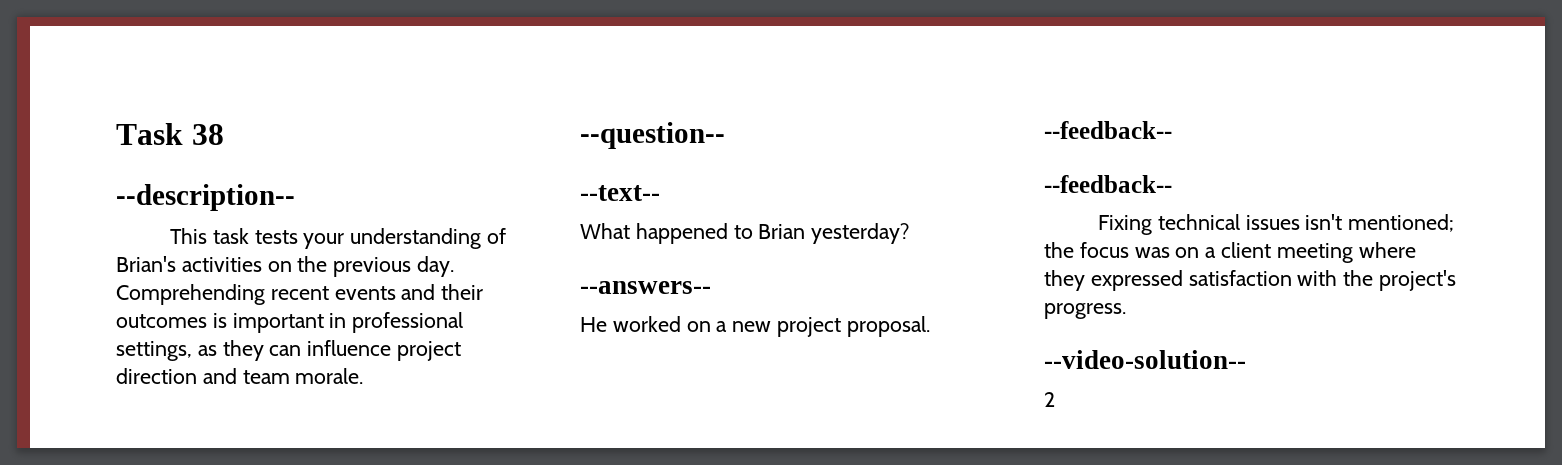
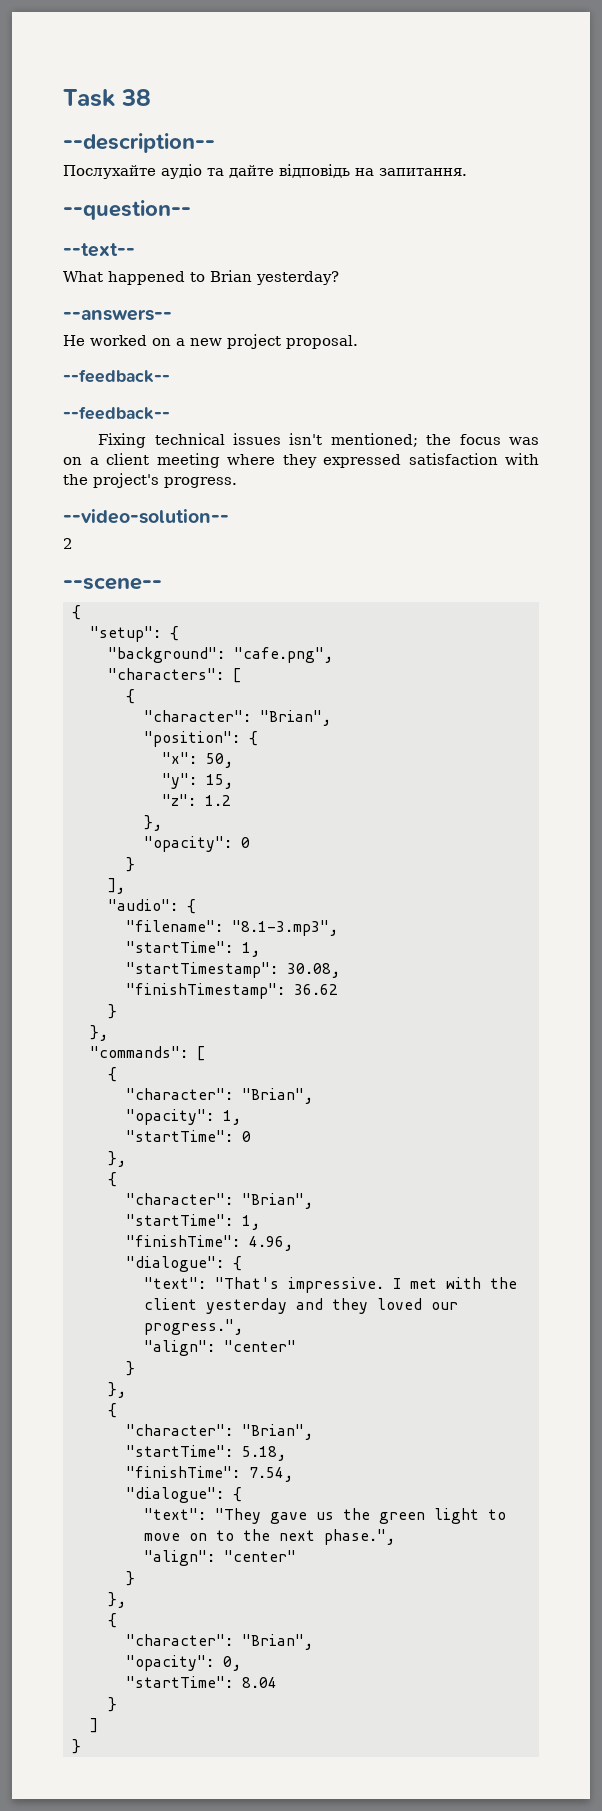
[170,228,507,249] [116,256,455,277] [116,284,484,305] [116,312,464,333] [116,340,462,361] [116,368,364,384] This task tests your understanding of Brian's activities on the previous day. Comprehending recent events and their outcomes is important in professional settings, as they can influence project direction and team morale. -> [63,164,467,179] Послухайте аудіо та дайте відповідь на запитання.
(1055, 399) none -> [63,578,162,590] [71,605,81,620] [89,626,179,642] [107,647,333,663] [107,668,241,683] [125,689,135,704] [143,710,331,726] [143,731,258,747] [161,752,233,768] [161,773,233,789] [161,794,231,806] [143,815,162,831] [143,836,250,852] [125,857,135,872] [107,878,125,894] [107,899,196,914] [125,920,338,936] [125,941,260,957] [125,962,340,978] [125,983,338,999] [107,1004,117,1019] [89,1025,108,1041] [89,1046,205,1061] [107,1067,117,1082] [125,1088,313,1104] [125,1109,241,1125] [125,1130,251,1142] [107,1151,126,1167] [107,1172,117,1187] [125,1193,313,1209] [125,1214,260,1230] [125,1235,293,1251] [125,1256,242,1272] [143,1277,517,1293] [143,1298,458,1314] [143,1319,243,1335] [143,1340,296,1356] [125,1361,135,1376] [107,1382,126,1398] [107,1403,117,1418] [125,1424,313,1440] [125,1445,286,1461] [125,1466,293,1482] [125,1487,242,1503] [143,1508,506,1524] [143,1529,395,1545] [143,1550,296,1566] [125,1571,135,1586] [107,1592,126,1608] [107,1613,117,1628] [125,1634,313,1650] [125,1655,241,1671] [125,1676,277,1688] [107,1697,117,1712] [89,1718,98,1733] [71,1739,81,1754] // --scene-- // { // "setup": { // "background": "cafe.png", // "characters": [ // { // "character": "Brian", // "position": { // "x": 50, // "y": 15, // "z": 1.2 // }, // "opacity": 0 // } // ], // "audio": { // "filename": "8.1-3.mp3", // "startTime": 1, // "startTimestamp": 30.08, // "finishTimestamp": 36.62 // } // }, // "commands": [ // { // "character": "Brian", // "opacity": 1, // "startTime": 0 // }, // { // "character": "Brian", // "startTime": 1, // "finishTime": 4.96, // "dialogue": { // "text": "That's impressive. I met with the client yesterday and they loved our progress.", // "align": "center" // } // }, // { // "character": "Brian", // "startTime": 5.18, // "finishTime": 7.54, // "dialogue": { // "text": "They gave us the green light to move on to the next phase.", // "align": "center" // } // }, // { // "character": "Brian", // "opacity": 0, // "startTime": 8.04 // } // ] // }

